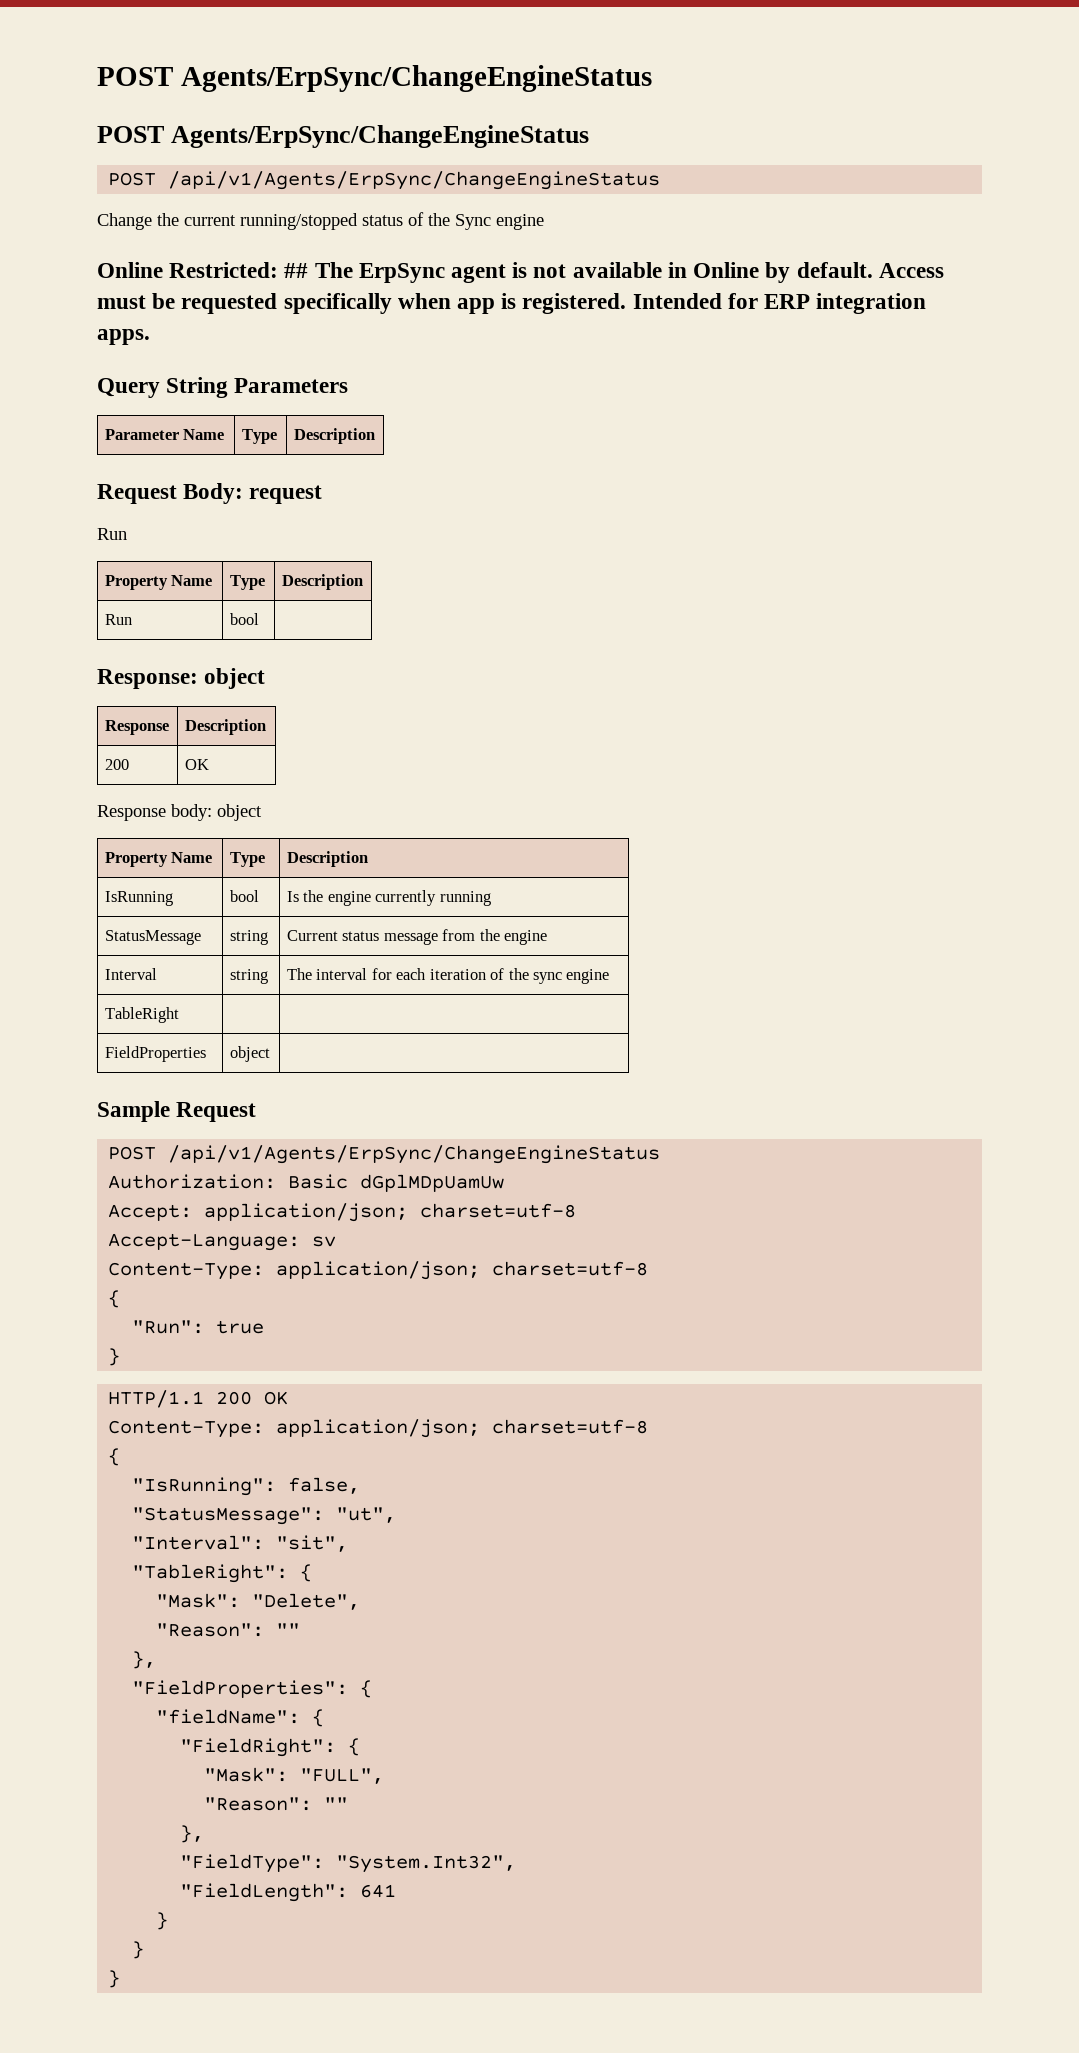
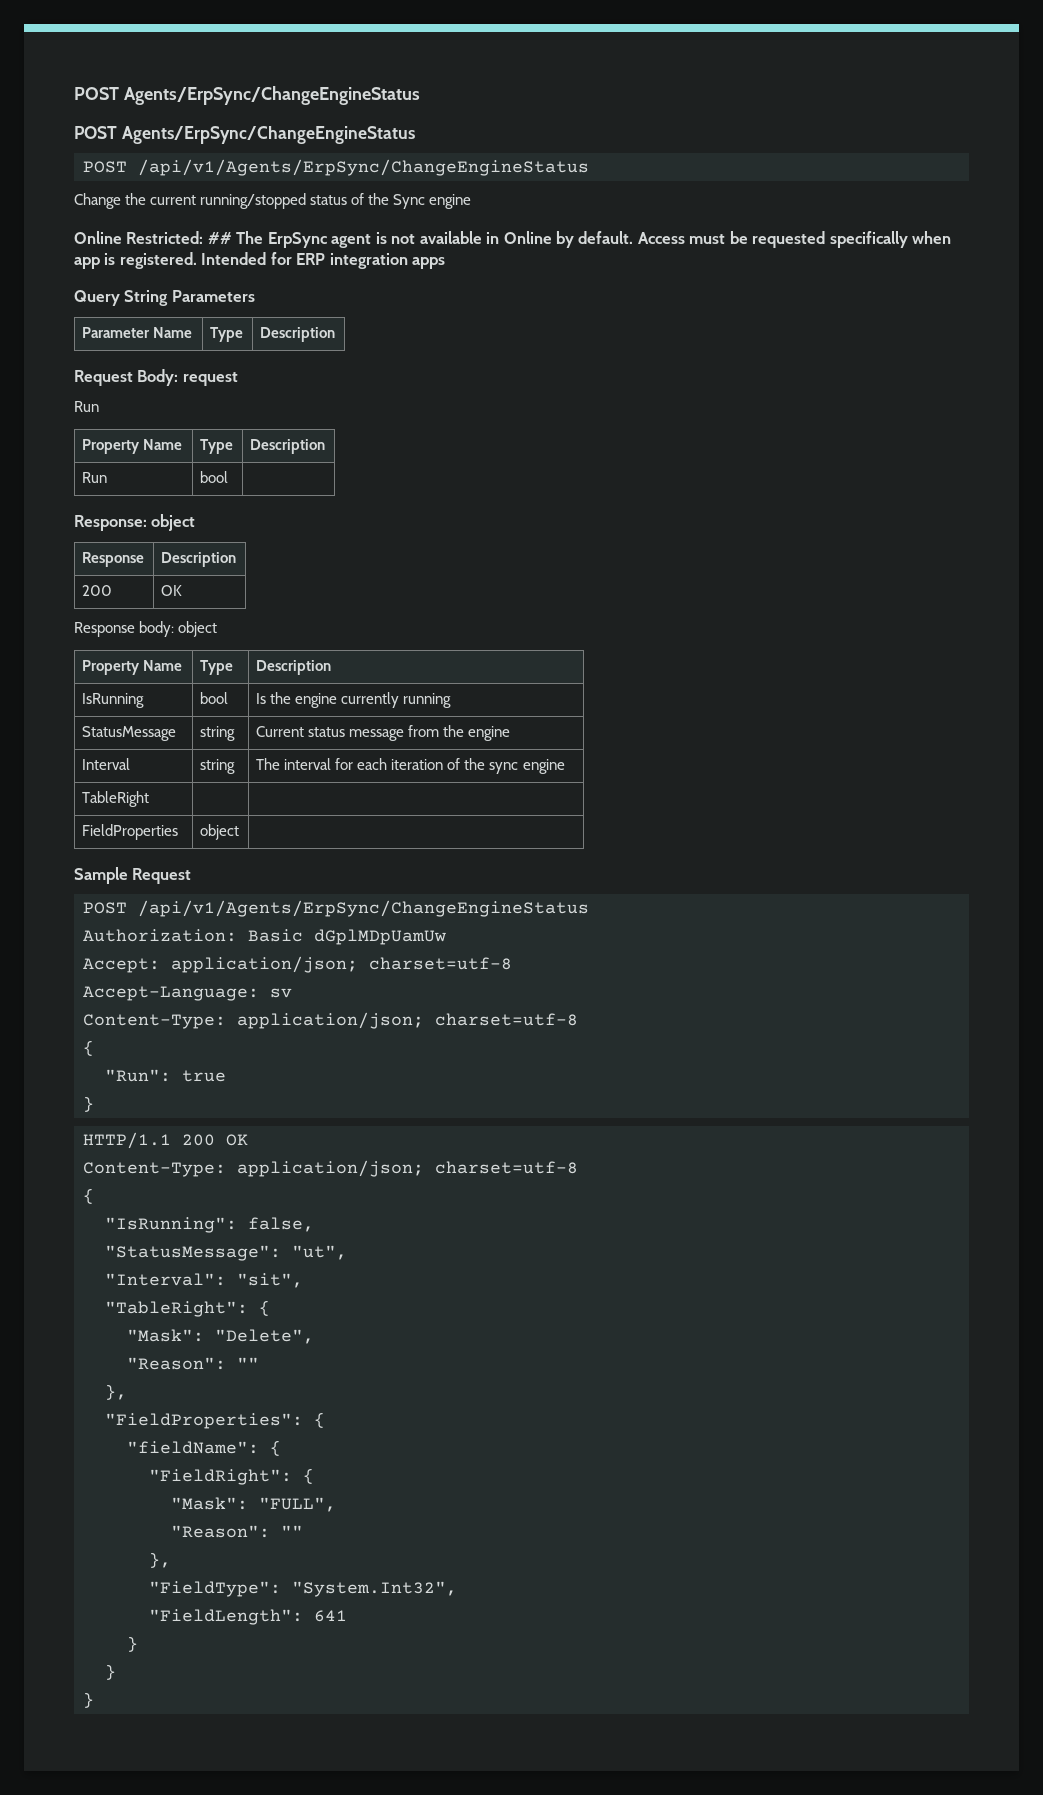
[97,329,150,345] apps. -> [412,257,446,269] apps

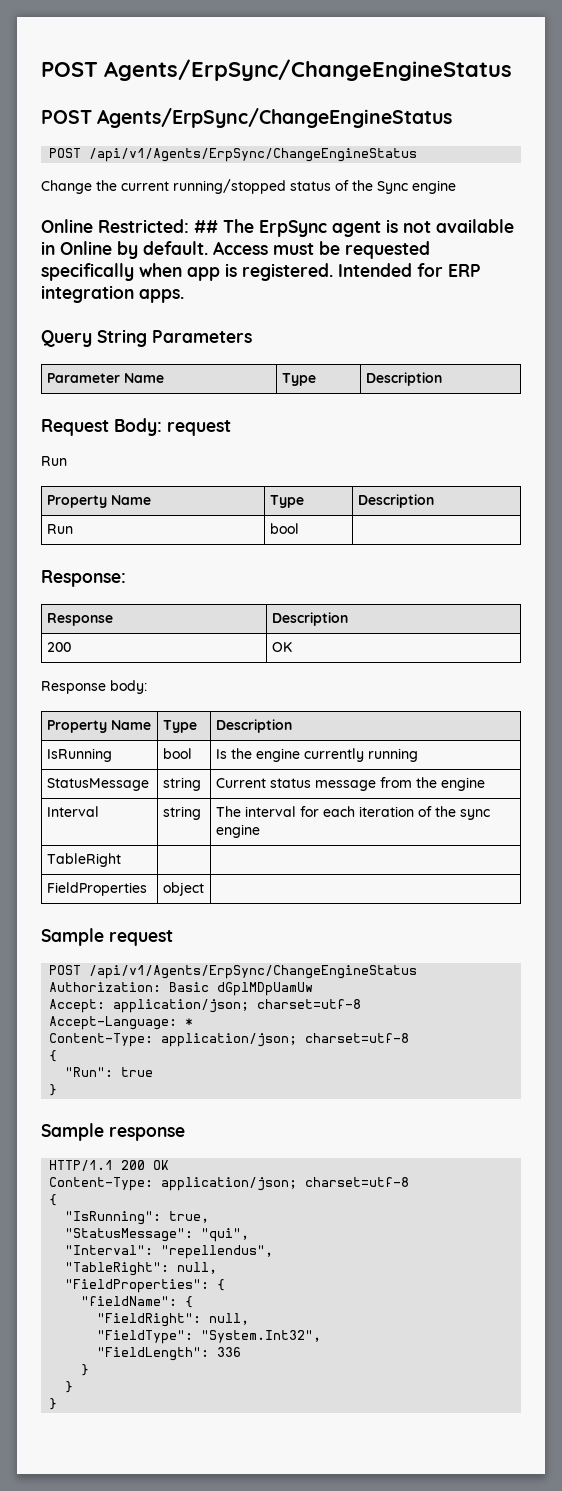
[412,257,446,269] apps -> [139,289,184,303] apps.
[151,514,196,531] object -> (126, 578) none
[178,621,218,637] object -> (147, 687) none
[132,868,192,884] Request -> [109,930,173,946] request
[270,988,292,998] sv -> [185,1018,194,1026] *
(94, 1104) none -> [41,1123,185,1141] // Sample response
[248,1217,314,1232] false, -> [169,1211,210,1223] true,
[292,1245,347,1260] "ut", -> [201,1228,250,1242] "qui",
[237,1273,303,1288] "sit", -> [161,1245,274,1259] "repellendus",
[259,1300,270,1316] [127,1329,314,1344] [127,1357,259,1370] [105,1384,127,1400] { // "Mask": "Delete", // "Reason": "" // }, -> [177,1262,218,1274] null,
[303,1468,314,1484] [171,1497,336,1512] [171,1525,303,1538] [149,1552,171,1568] { // "Mask": "FULL", // "Reason": "" // }, -> [209,1313,250,1325] null,
[314,1610,347,1622] 641 -> [217,1347,242,1357] 336

